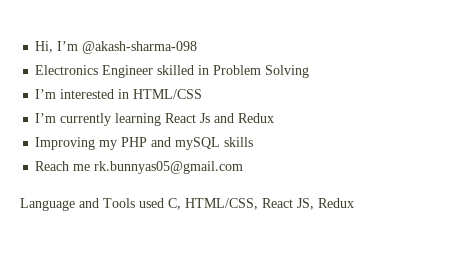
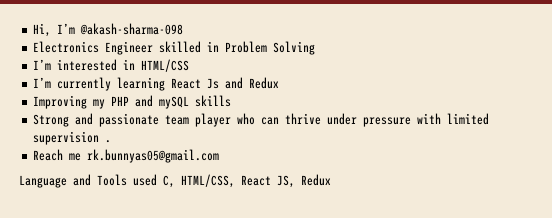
(254, 142) none -> [33,113,490,127] [33,131,112,145] // Strong and passionate team player who can thrive under pressure with limited supervision .

